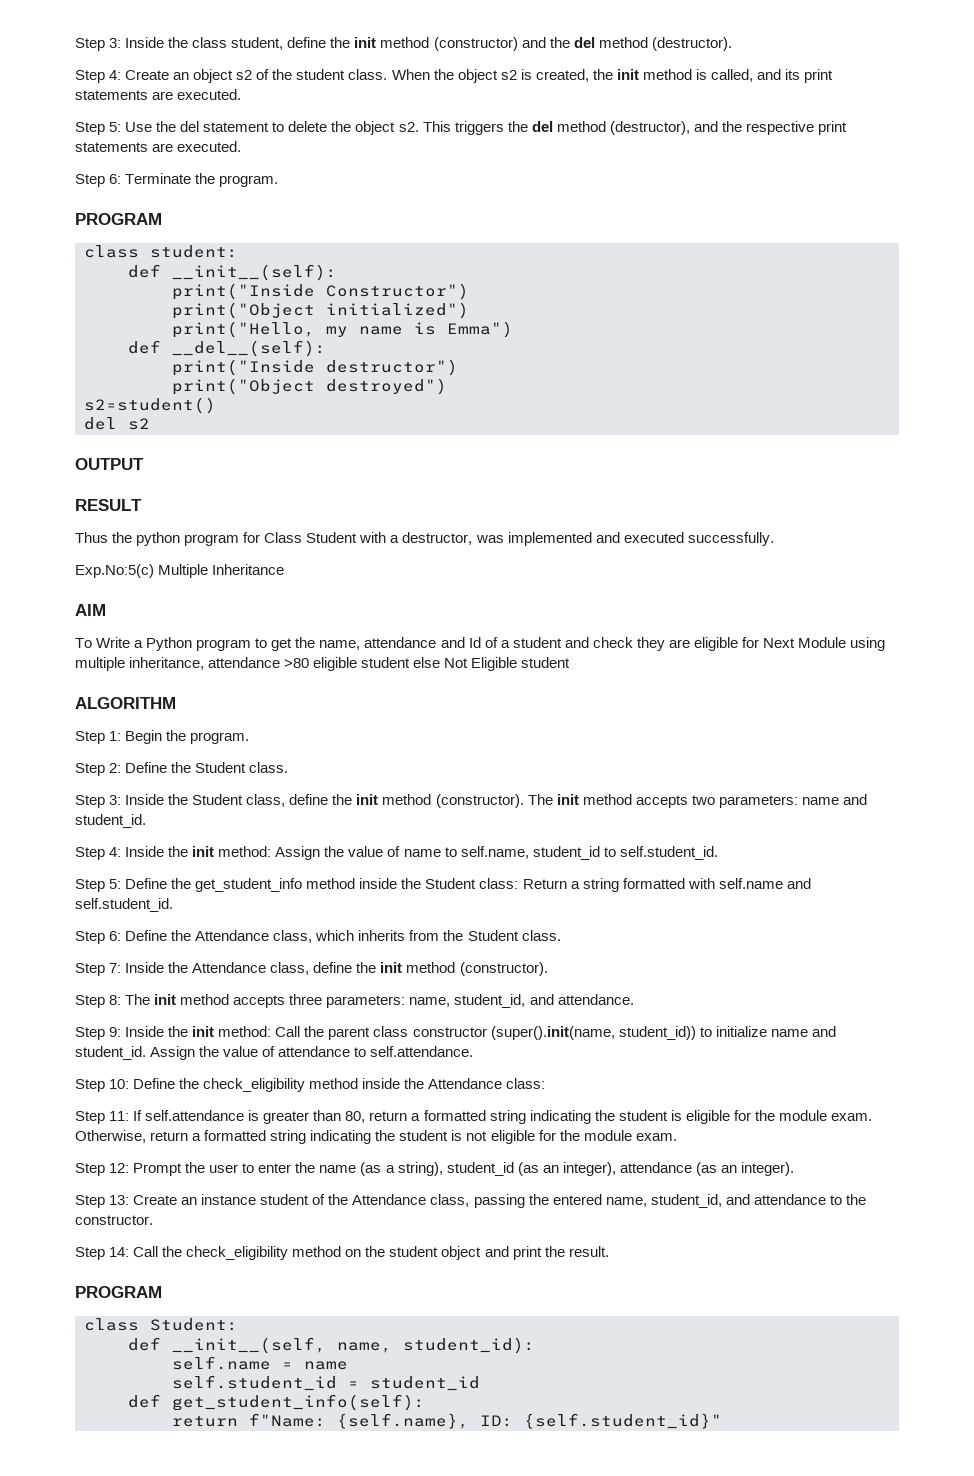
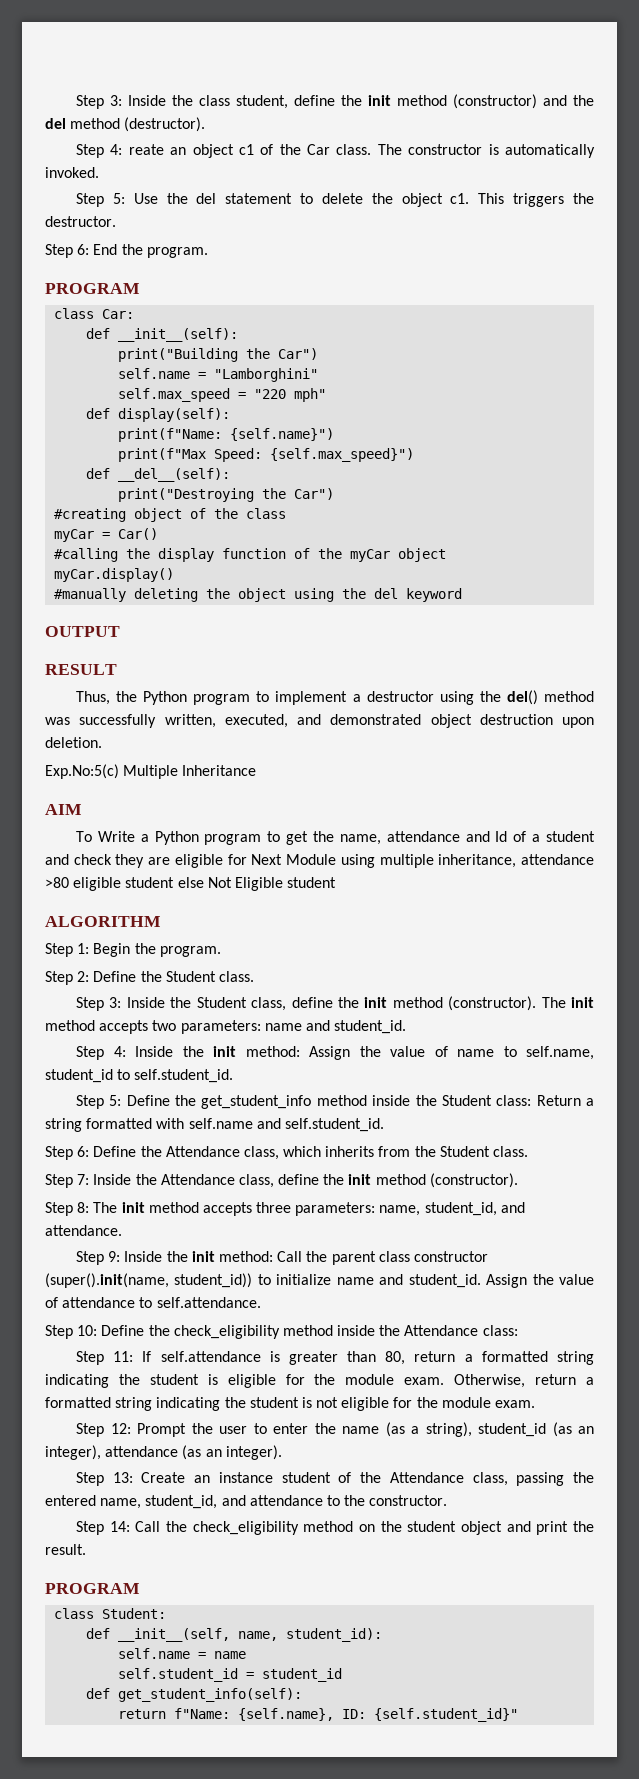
[125,70,170,80] Create -> [128,144,164,155] reate
[236,69,834,83] [75,89,242,100] s2 of the student class. When the object s2 is created, the init method is called, and its print statements are executed. -> [238,144,595,158] [45,167,99,178] c1 of the Car class. The constructor is automatically invoked.
[398,122,419,132] s2. -> [450,193,470,204] c1.
[531,121,847,135] [75,141,242,152] [75,173,192,187] del method (destructor), and the respective print statements are executed. // Step 6: Terminate -> [45,216,116,227] [45,244,118,258] destructor. // Step 6: End
[150,245,238,258] student: -> [102,309,135,319] Car:
[172,283,469,300] [172,302,469,319] [172,321,513,338] [128,340,326,357] [172,359,458,376] [172,378,447,395] [84,397,216,414] [84,417,150,430] [75,458,144,470] [75,499,142,511] [75,532,774,546] print("Inside Constructor") // print("Object initialized") // print("Hello, my name is Emma") // def __del__(self): // print("Inside destructor") // print("Object destroyed") // s2=student() // del s2 // OUTPUT // RESULT // Thus the python program for Class Student with a destructor, was implemented and executed successfully. -> [118,348,319,362] [118,368,319,382] [118,388,327,402] [86,408,231,422] [118,428,335,442] [118,448,415,462] [86,468,231,482] [118,488,335,502] [54,508,287,522] [54,528,159,542] [54,548,447,562] [54,568,175,582] [54,588,463,602] [45,626,120,637] [45,664,117,675] [76,690,594,705] [45,714,594,728] [45,737,102,748] print("Building the Car") // self.name = "Lamborghini" // self.max_speed = "220 mph" // def display(self): // print(f"Name: {self.name}") // print(f"Max Speed: {self.max_speed}") // def __del__(self): // print("Destroying the Car") // #creating object of the class // myCar = Car() // #calling the display function of the myCar object // myCar.display() // #manually deleting the object using the del keyword // OUTPUT // RESULT // Thus, the Python program to implement a destructor using the del() method was successfully written, executed, and demonstrated object destruction upon deletion.

